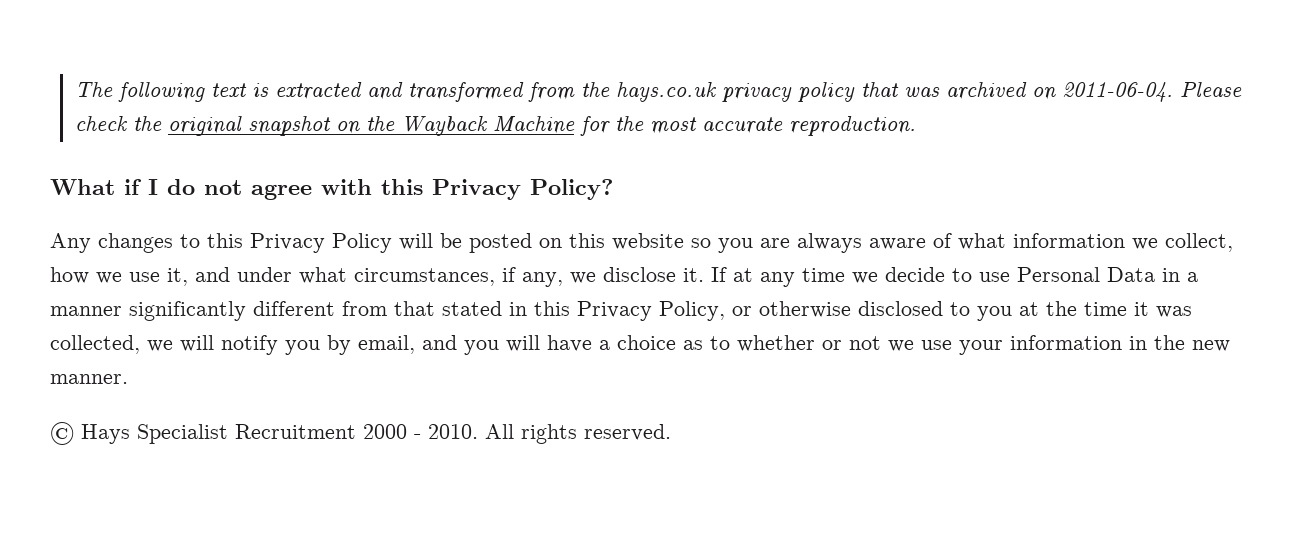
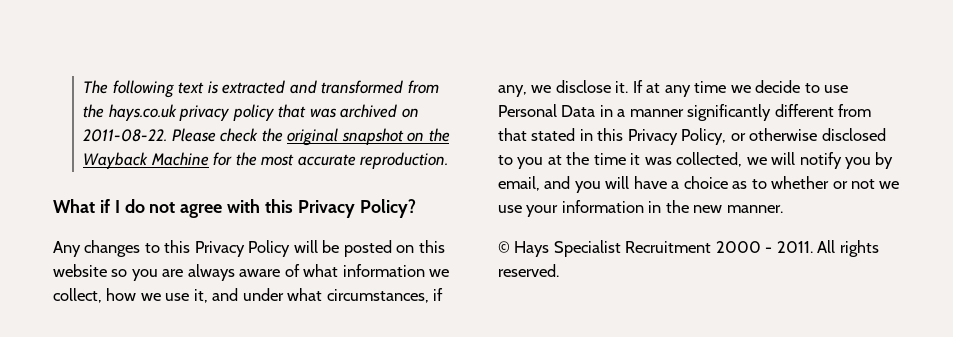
[1061,82,1173,102] 2011-06-04. -> [83,129,168,142] 2011-08-22.
[428,424,478,439] 2010. -> [776,241,813,253] 2011.

